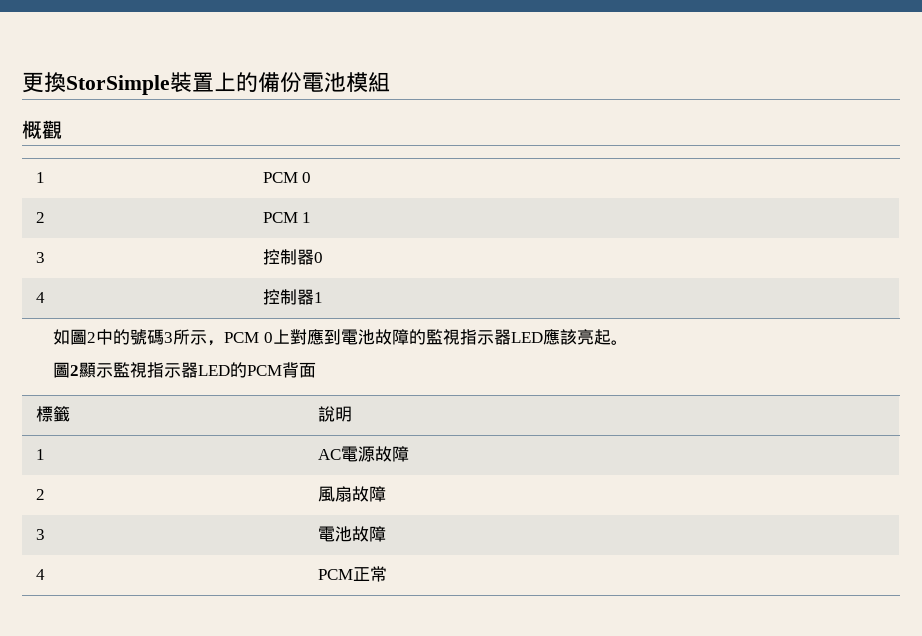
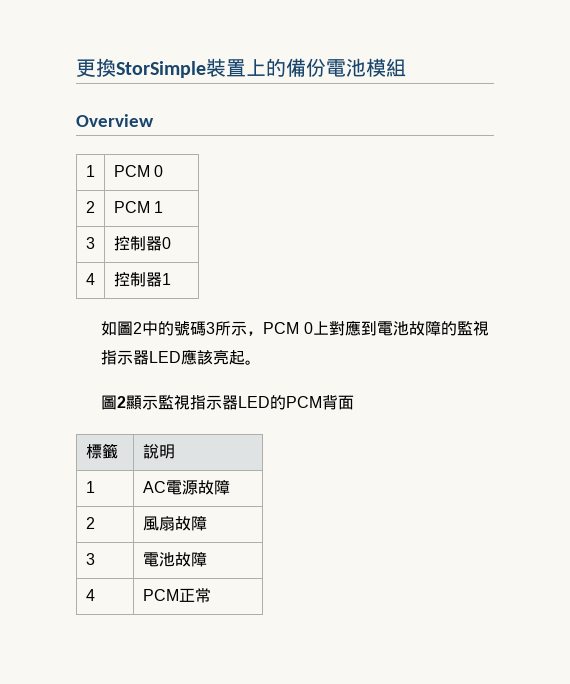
[22,120,62,139] 概觀 -> [76,114,154,127] Overview

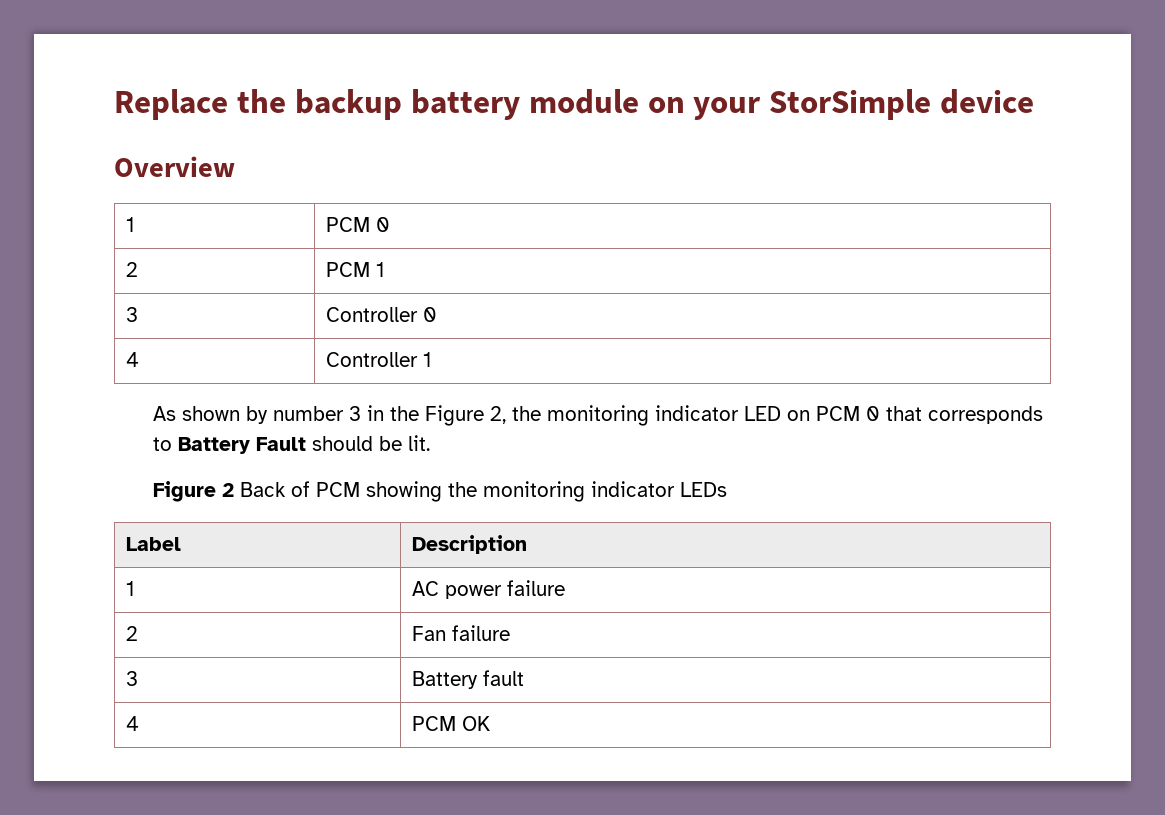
[76,58,406,78] 更換StorSimple裝置上的備份電池模組 -> [114,89,1035,120] Replace the backup battery module on your StorSimple device
[113,236,162,251] 控制器 -> [325,307,418,322] Controller
[113,272,171,287] [101,320,489,336] [101,349,262,365] [101,394,355,410] [85,443,118,459] [142,444,175,459] 控制器1 // 如圖2中的號碼3所示，PCM 0上對應到電池故障的監視指示器LED應該亮起。 // 圖2顯示監視指示器LED的PCM背面 // 標籤 | 說明 -> [325,352,431,367] [153,405,1044,426] [153,435,431,454] [153,481,728,502] [125,537,181,551] [411,535,527,554] Controller 1 // As shown by number 3 in the Figure 2, the monitoring indicator LED on PCM 0 that corresponds to Battery Fault should be lit. // Figure 2 Back of PCM showing the monitoring indicator LEDs // Label | Description
[165,479,230,495] [85,517,95,529] [142,515,207,531] [85,553,95,565] [142,551,207,567] 電源故障 // 2 | 風扇故障 // 3 | 電池故障 -> [444,580,565,599] [125,626,138,641] [411,625,510,641] [125,671,138,686] [411,670,524,689] power failure // 2 | Fan failure // 3 | Battery fault
[178,588,211,603] 正常 -> [461,716,490,731] OK

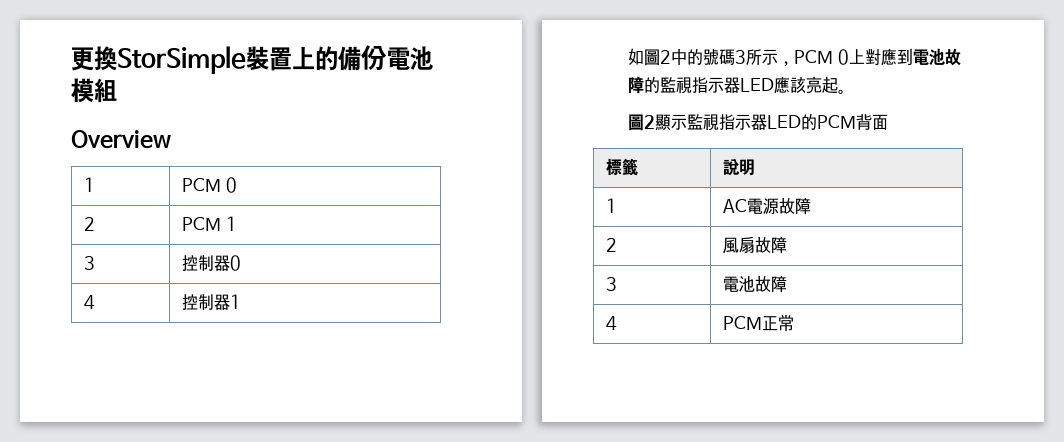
[114,89,1035,120] Replace the backup battery module on your StorSimple device -> [71,45,433,74] [71,78,117,103] 更換StorSimple裝置上的備份電池模組
[325,307,418,322] Controller -> [182,255,231,272] 控制器
[325,352,431,367] [153,405,1044,426] [153,435,431,454] [153,481,728,502] [125,537,181,551] [411,535,527,554] Controller 1 // As shown by number 3 in the Figure 2, the monitoring indicator LED on PCM 0 that corresponds to Battery Fault should be lit. // Figure 2 Back of PCM showing the monitoring indicator LEDs // Label | Description -> [182,294,242,311] [628,48,961,66] [628,76,847,94] [628,113,889,131] [606,158,639,176] [723,158,756,176] 控制器1 // 如圖2中的號碼3所示，PCM 0上對應到電池故障的監視指示器LED應該亮起。 // 圖2顯示監視指示器LED的PCM背面 // 標籤 | 說明
[444,580,565,599] [125,626,138,641] [411,625,510,641] [125,671,138,686] [411,670,524,689] power failure // 2 | Fan failure // 3 | Battery fault -> [746,197,811,215] [606,238,618,252] [723,236,788,254] [606,277,618,291] [723,275,788,293] 電源故障 // 2 | 風扇故障 // 3 | 電池故障
[461,716,490,731] OK -> [762,315,795,332] 正常

